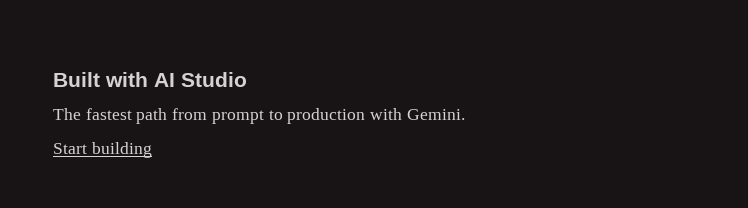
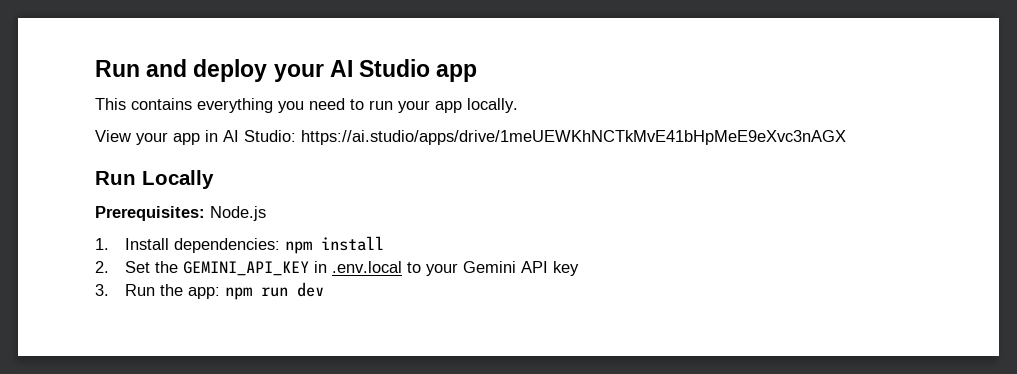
[53,72,247,87] [53,108,465,124] [53,142,152,158] Built with AI Studio // The fastest path from prompt to production with Gemini. // Start building -> [95,59,478,82] [95,98,518,113] [95,130,846,145] [95,170,214,189] [95,206,266,221] [95,236,385,254] [95,261,580,276] [95,282,325,300] Run and deploy your AI Studio app // This contains everything you need to run your app locally. // View your app in AI Studio: https://ai.studio/apps/drive/1meUEWKhNCTkMvE41bHpMeE9eXvc3nAGX // Run Locally // Prerequisites: Node.js // 1. Install dependencies: npm install // 2. Set the GEMINI_API_KEY in .env.local to your Gemini API key // 3. Run the app: npm run dev

